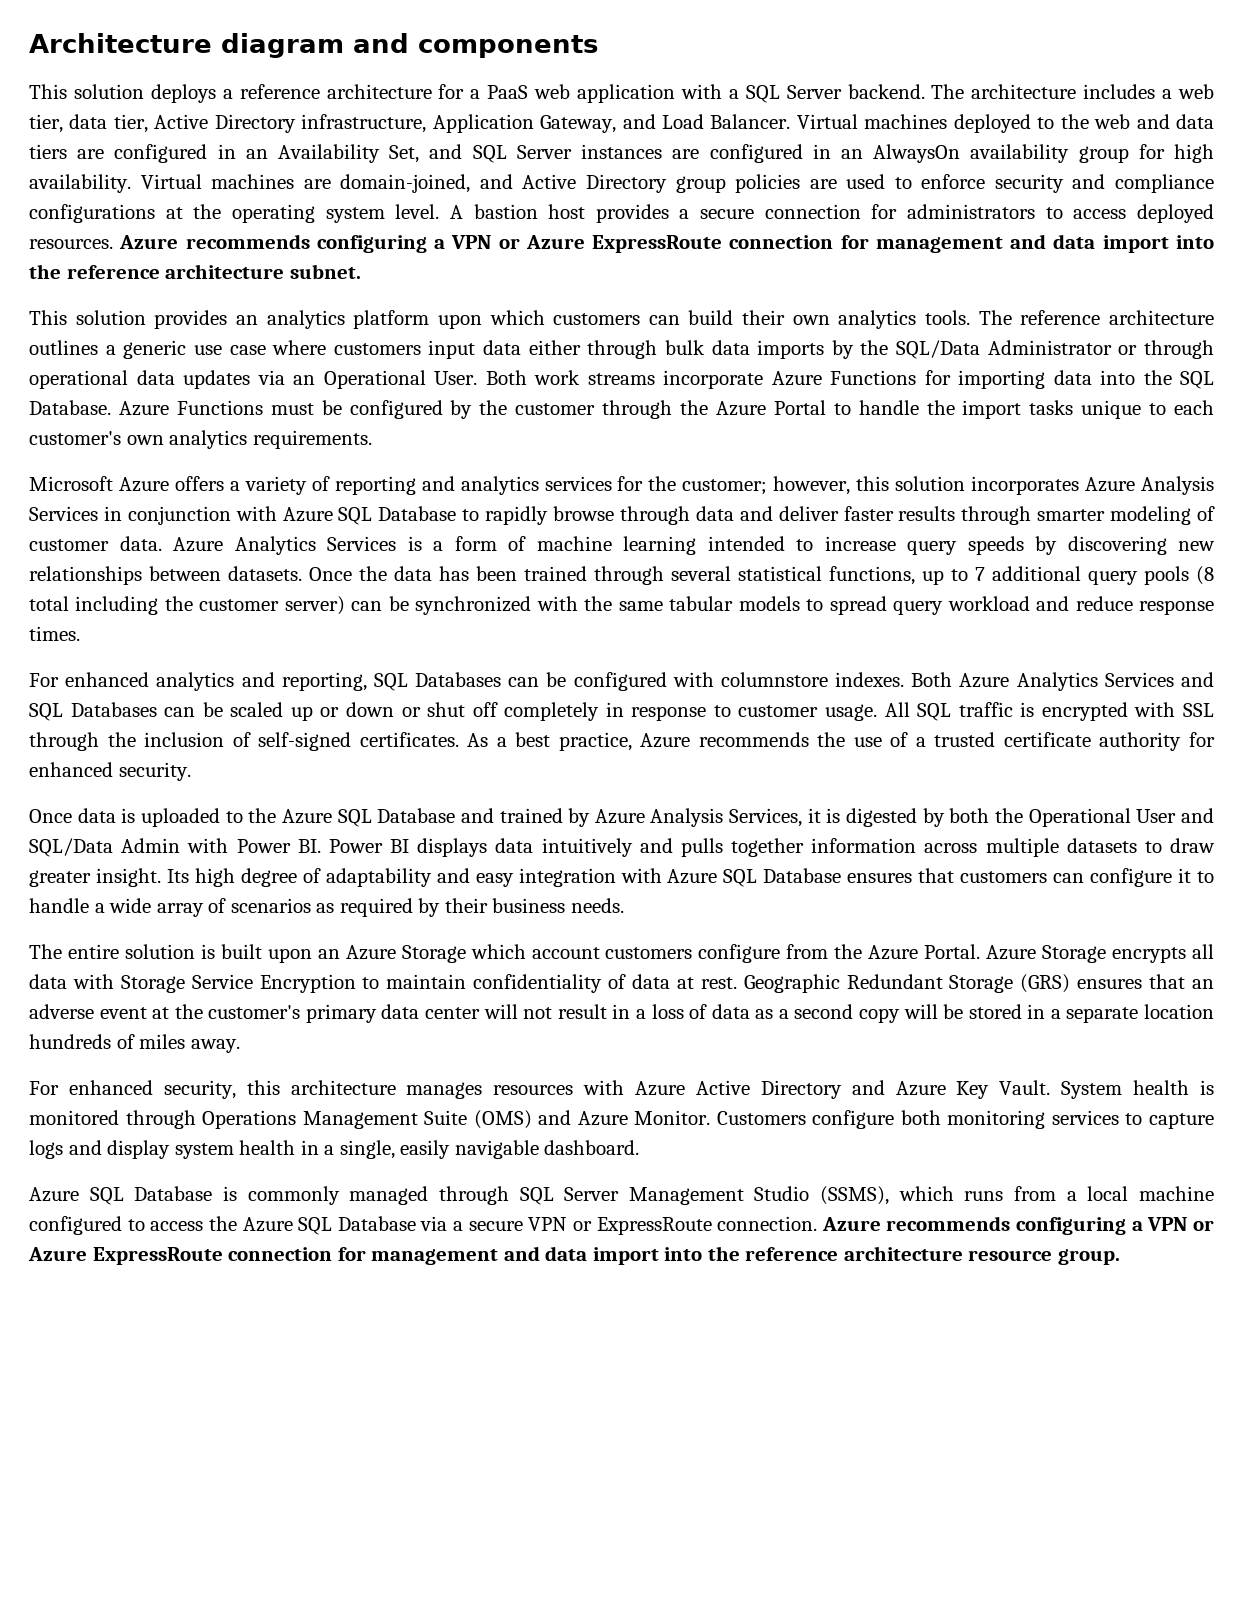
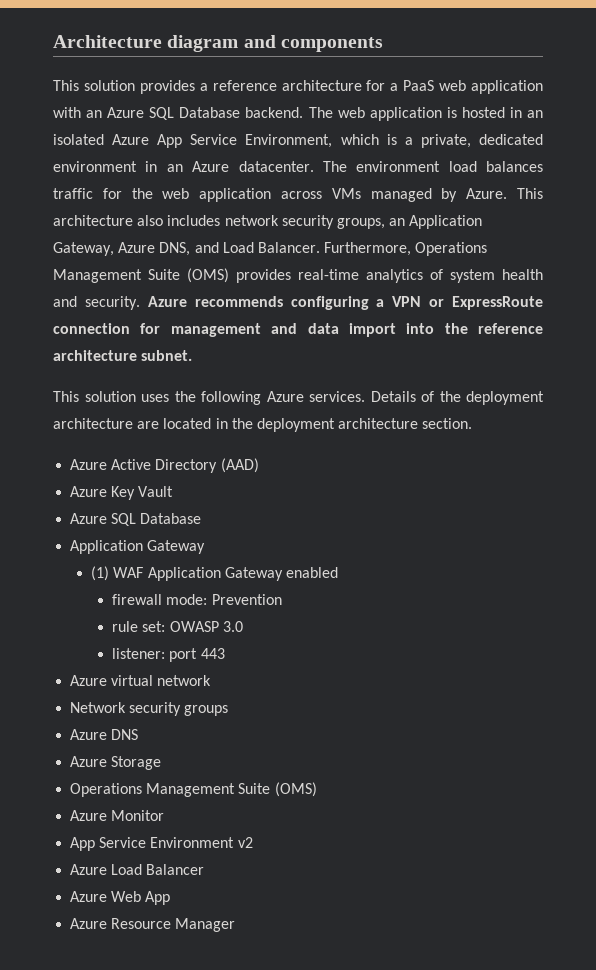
[150,84,216,103] deploys -> [139,80,195,94] provides
[728,84,1214,103] [29,114,1214,133] [29,144,1214,163] [29,174,1214,193] [29,204,1214,223] [29,234,585,253] a SQL Server backend. The architecture includes a web tier, data tier, Active Directory infrastructure, Application Gateway, and Load Balancer. Virtual machines deployed to the web and data tiers are configured in an Availability Set, and SQL Server instances are configured in an AlwaysOn availability group for high availability. Virtual machines are domain-joined, and Active Directory group policies are used to enforce security and compliance configurations at the operating system level. A bastion host provides a secure connection for administrators to access deployed resources. Azure recommends configuring a VPN or Azure -> [86,107,543,121] [53,134,543,148] [53,161,543,172] [53,188,543,202] [53,215,483,229] [53,242,488,256] [53,268,543,283] [53,296,445,310] an Azure SQL Database backend. The web application is hosted in an isolated Azure App Service Environment, which is a private, dedicated environment in an Azure datacenter. The environment load balances traffic for the web application across VMs managed by Azure. This architecture also includes network security groups, an Application Gateway, Azure DNS, and Load Balancer. Furthermore, Operations Management Suite (OMS) provides real-time analytics of system health and security. Azure recommends configuring a VPN or
[154,310,1214,329] [29,340,1214,359] [29,370,1214,389] [29,400,1214,419] [29,430,372,449] [29,476,1214,495] [29,506,1216,525] [29,536,1215,555] [29,566,1214,585] [29,596,1215,615] [29,626,80,641] [29,672,1214,691] [29,702,1215,721] [29,732,1215,751] [29,762,191,781] [29,808,1215,827] [29,838,1216,857] [29,868,1215,887] [29,898,624,917] [29,944,1215,963] [29,974,1215,993] [29,1004,1215,1023] [29,1034,240,1053] [29,1080,1215,1099] [29,1110,1214,1129] [29,1140,640,1159] [29,1186,1215,1205] [29,1216,1214,1235] [28,1246,1120,1265] provides an analytics platform upon which customers can build their own analytics tools. The reference architecture outlines a generic use case where customers input data either through bulk data imports by the SQL/Data Administrator or through operational data updates via an Operational User. Both work streams incorporate Azure Functions for importing data into the SQL Database. Azure Functions must be configured by the customer through the Azure Portal to handle the import tasks unique to each customer's own analytics requirements. // Microsoft Azure offers a variety of reporting and analytics services for the customer; however, this solution incorporates Azure Analysis Services in conjunction with Azure SQL Database to rapidly browse through data and deliver faster results through smarter modeling of customer data. Azure Analytics Services is a form of machine learning intended to increase query speeds by discovering new relationships between datasets. Once the data has been trained through several statistical functions, up to 7 additional query pools (8 total including the customer server) can be synchronized with the same tabular models to spread query workload and reduce response times. // For enhanced analytics and reporting, SQL Databases can be configured with columnstore indexes. Both Azure Analytics Services and SQL Databases can be scaled up or down or shut off completely in response to customer usage. All SQL traffic is encrypted with SSL through the inclusion of self-signed certificates. As a best practice, Azure recommends the use of a trusted certificate authority for enhanced security. // Once data is uploaded to the Azure SQL Database and trained by Azure Analysis Services, it is digested by both the Operational User and SQL/Data Admin with Power BI. Power BI displays data intuitively and pulls together information across multiple datasets to draw greater insight. Its high degree of adaptability and easy integration with Azure SQL Database ensures that customers can configure it to handle a wide array of scenarios as required by their business needs. // The entire solution is built upon an Azure Storage which account customers configure from the Azure Portal. Azure Storage encrypts all data with Storage Service Encryption to maintain confidentiality of data at rest. Geographic Redundant Storage (GRS) ensures that an adverse event at the customer's primary data center will not result in a loss of data as a second copy will be stored in a separate location hundreds of miles away. // For enhanced security, this architecture manages resources with Azure Active Directory and Azure Key Vault. System health is monitored through Operations Management Suite (OMS) and Azure Monitor. Customers configure both monitoring services to capture logs and display system health in a single, easily navigable dashboard. // Azure SQL Database is commonly managed through SQL Server Management Studio (SSMS), which runs from a local machine configured to access the Azure SQL Database via a secure VPN or ExpressRoute connection. Azure recommends configuring a VPN or Azure ExpressRoute connection for management and data import into the reference architecture resource group. -> [141,391,544,405] [53,418,473,432] [70,458,259,473] [70,486,174,500] [70,513,202,526] [70,540,206,554] [91,566,338,581] [112,594,282,605] [112,621,243,632] [112,648,225,662] [70,675,212,686] [70,702,229,716] [70,729,139,740] [70,756,162,770] [70,782,317,797] [70,810,165,821] [70,837,253,851] [70,864,205,875] [70,891,171,905] [70,918,236,932] uses the following Azure services. Details of the deployment architecture are located in the deployment architecture section. // Azure Active Directory (AAD) // Azure Key Vault // Azure SQL Database // Application Gateway // (1) WAF Application Gateway enabled // firewall mode: Prevention // rule set: OWASP 3.0 // listener: port 443 // Azure virtual network // Network security groups // Azure DNS // Azure Storage // Operations Management Suite (OMS) // Azure Monitor // App Service Environment v2 // Azure Load Balancer // Azure Web App // Azure Resource Manager

